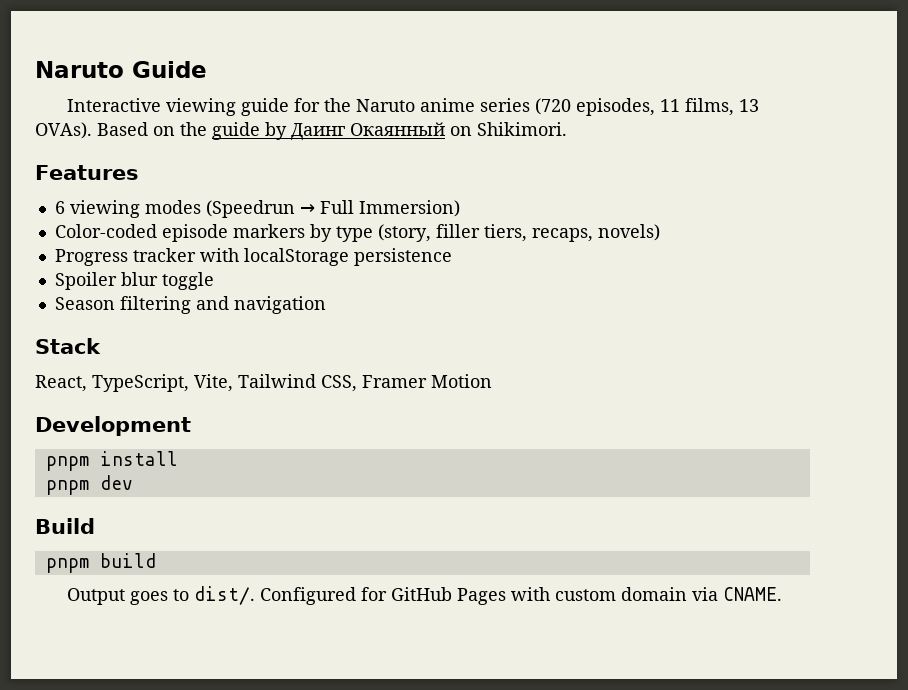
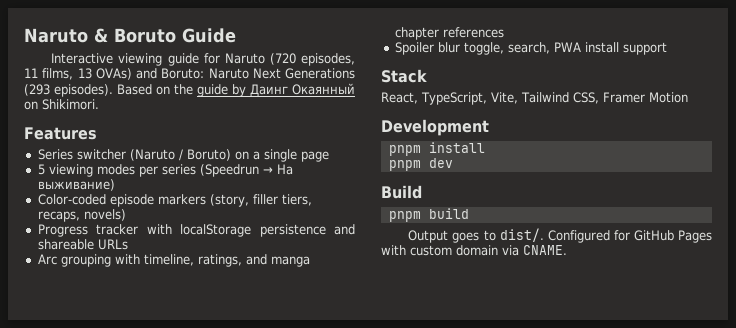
[35,61,124,78] Naruto -> [24,28,176,43] Naruto & Boruto
[323,98,530,112] the Naruto anime series -> [224,53,265,64] Naruto
[35,122,92,139] OVAs). -> [95,68,355,80] [24,84,113,97] OVAs) and Boruto: Naruto Next Generations (293 episodes).
[54,200,460,218] 6 viewing modes (Speedrun → Full Immersion) -> [37,149,329,162] [37,164,293,177] [37,179,115,191] Series switcher (Naruto / Boruto) on a single page // 5 viewing modes per series (Speedrun → На выживание)
[309,224,373,242] by type -> (206, 199) none
[54,272,214,290] [54,296,326,314] // Spoiler blur toggle // Season filtering and navigation -> [333,224,355,235] [37,239,128,250] [37,254,310,267] [394,27,504,40] [394,42,667,55] and shareable URLs // Arc grouping with timeline, ratings, and manga chapter references // Spoiler blur toggle, search, PWA install support

